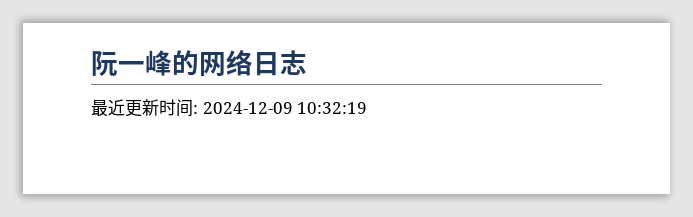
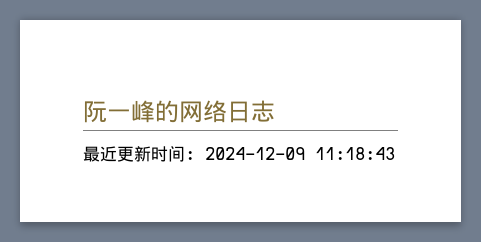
[297,102,368,114] 10:32:19 -> [315,147,395,160] 11:18:43

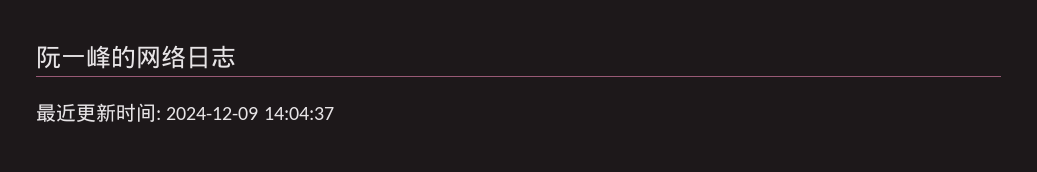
[315,147,395,160] 11:18:43 -> [263,107,334,120] 14:04:37

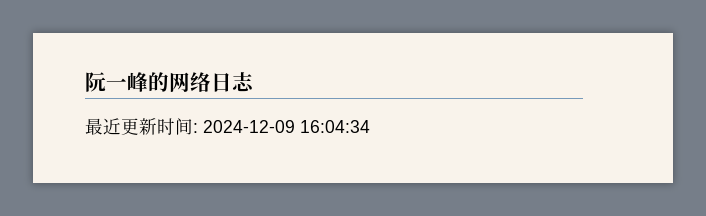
[263,107,334,120] 14:04:37 -> [300,120,370,133] 16:04:34

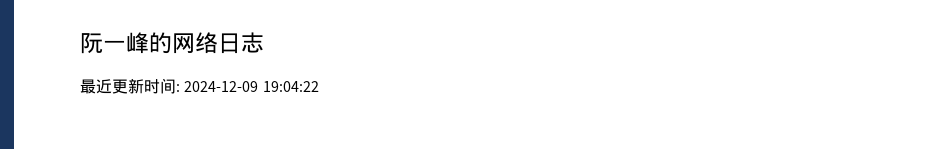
[300,120,370,133] 16:04:34 -> [262,81,319,92] 19:04:22

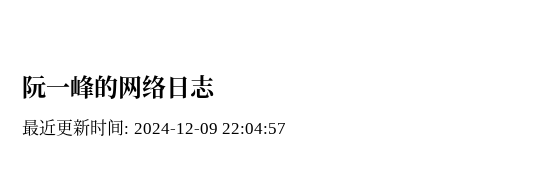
[262,81,319,92] 19:04:22 -> [222,123,287,134] 22:04:57

